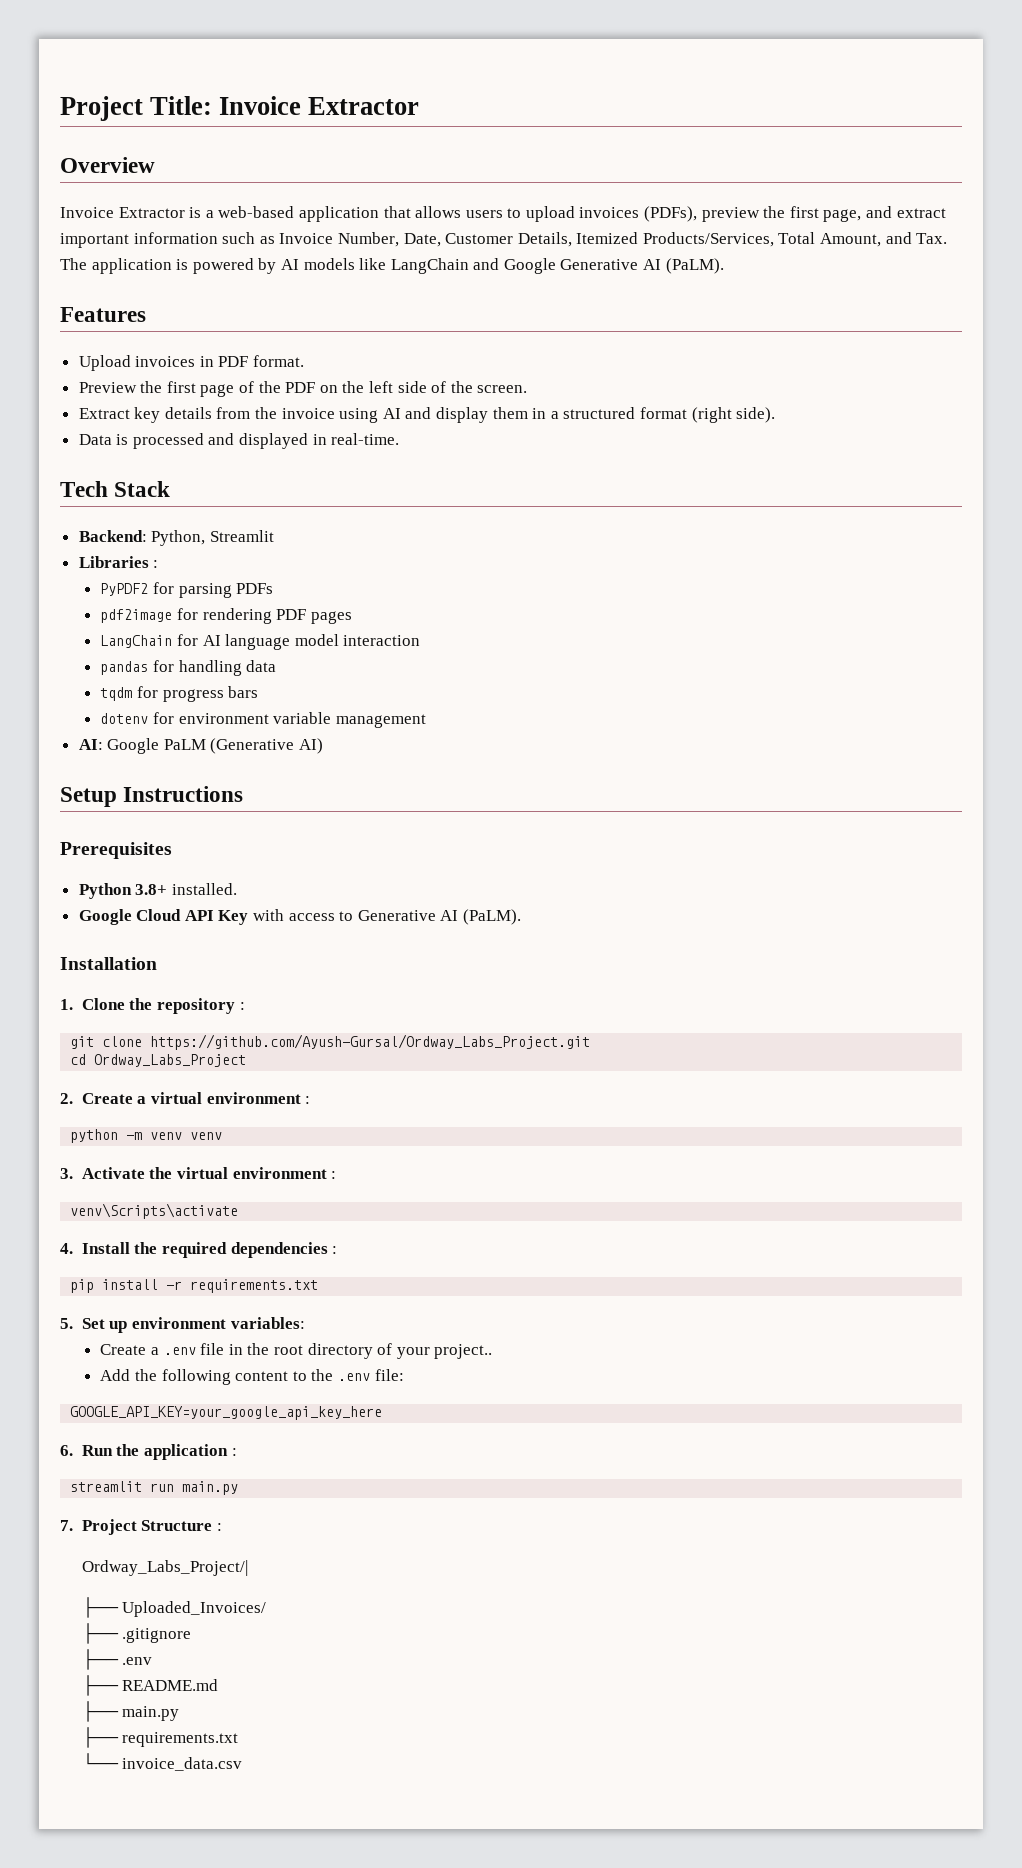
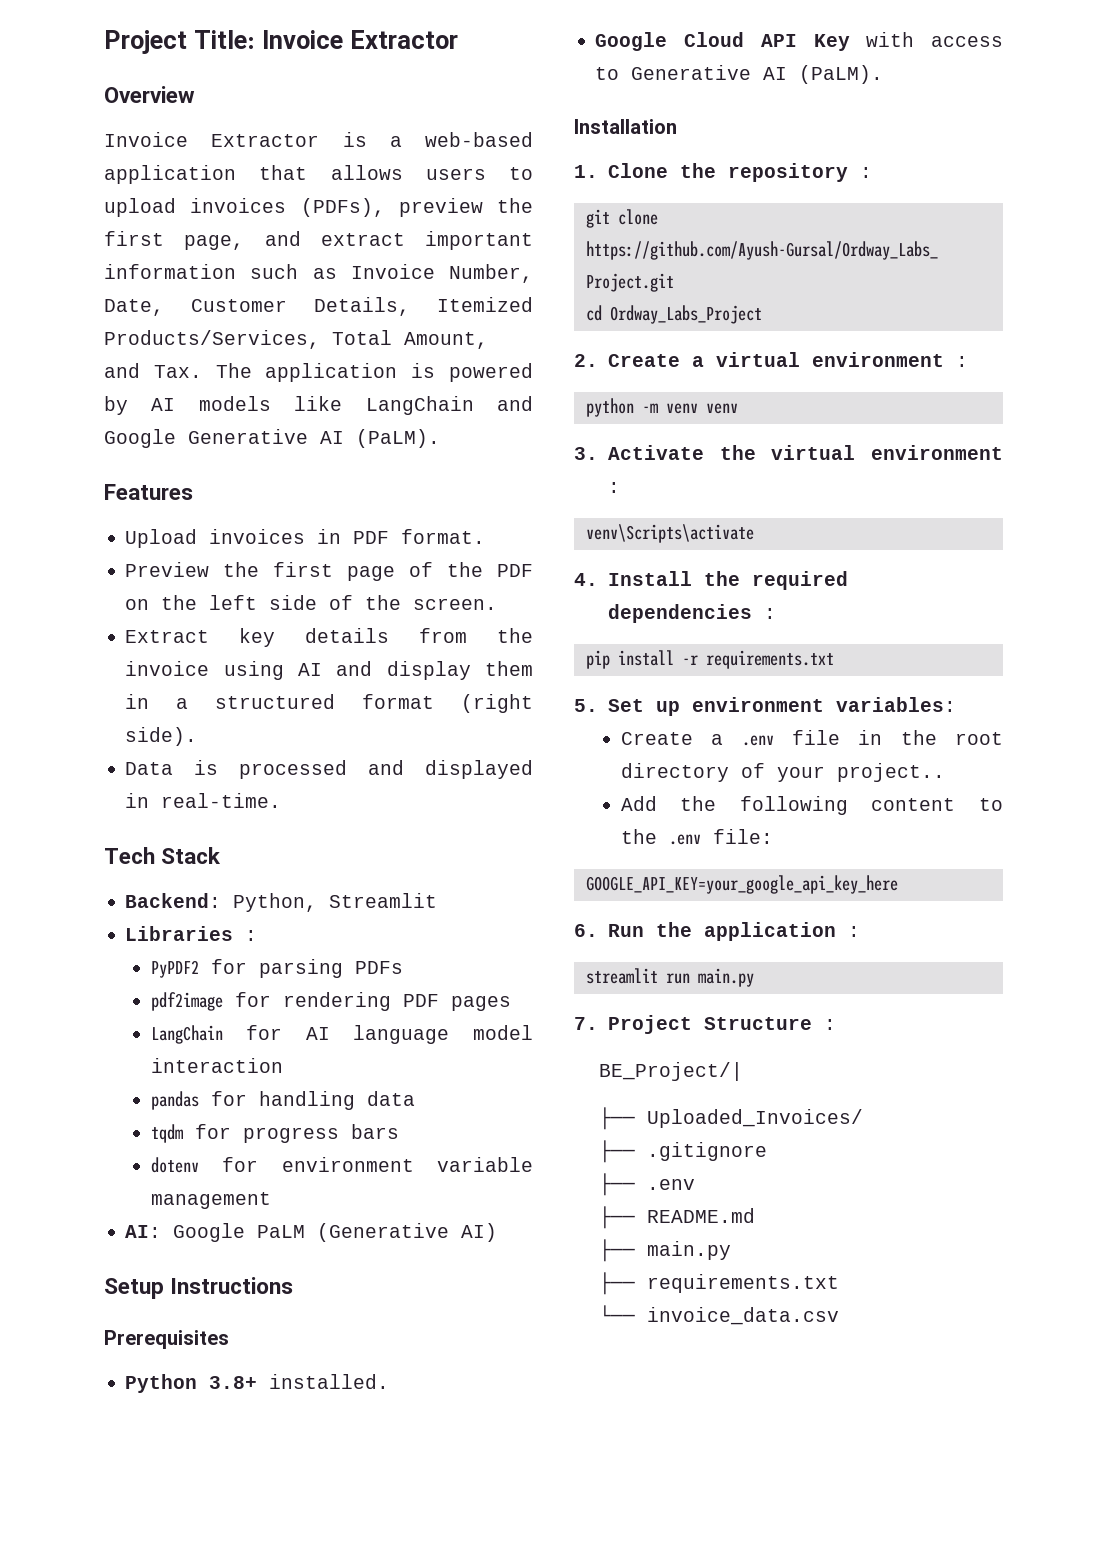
[81,1560,248,1576] Ordway_Labs_Project/| -> [599,1062,744,1081] BE_Project/|

